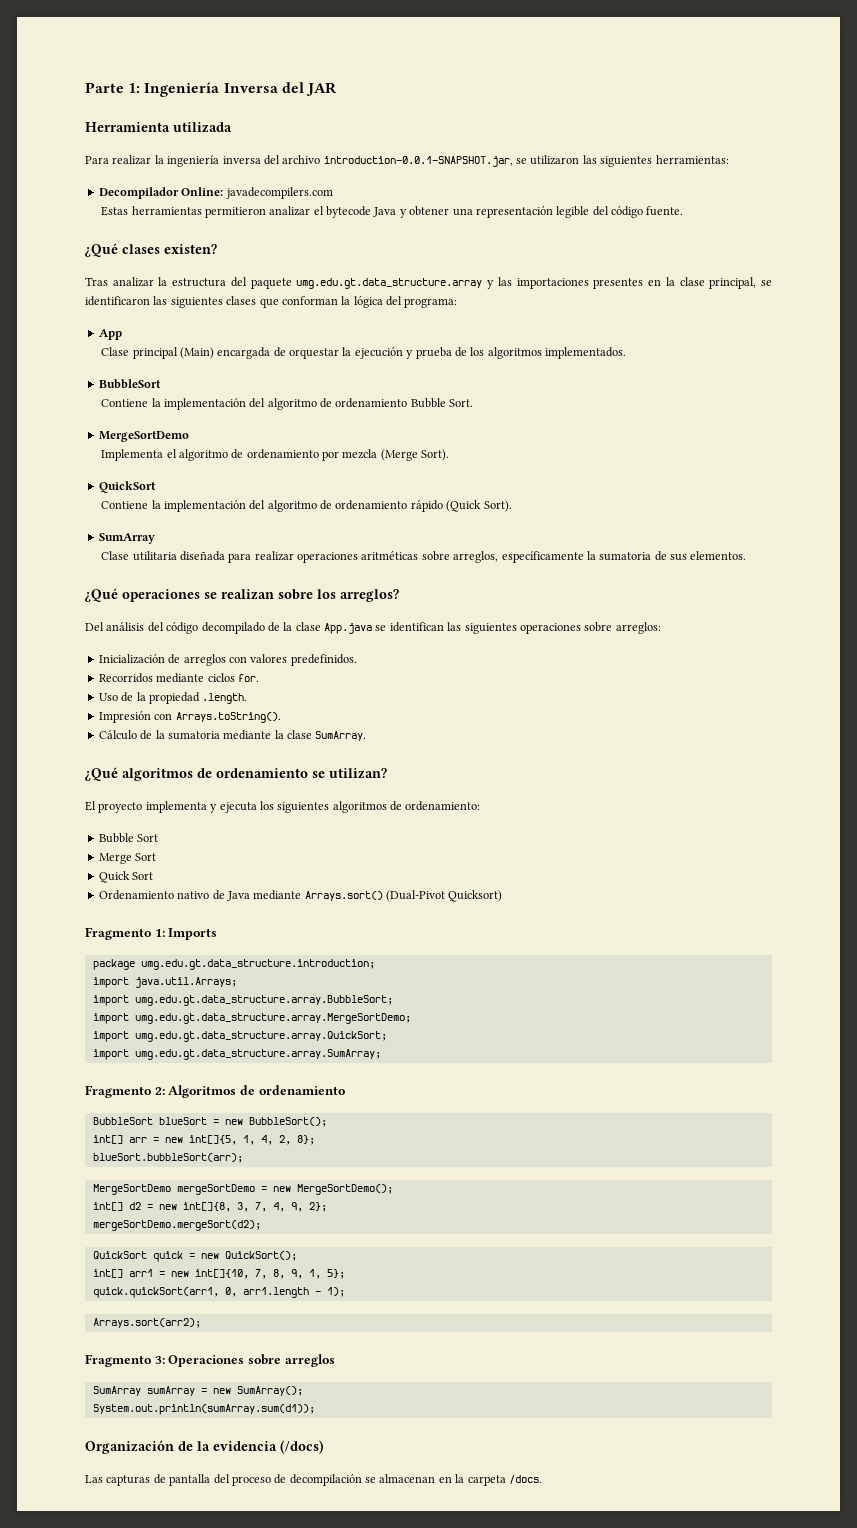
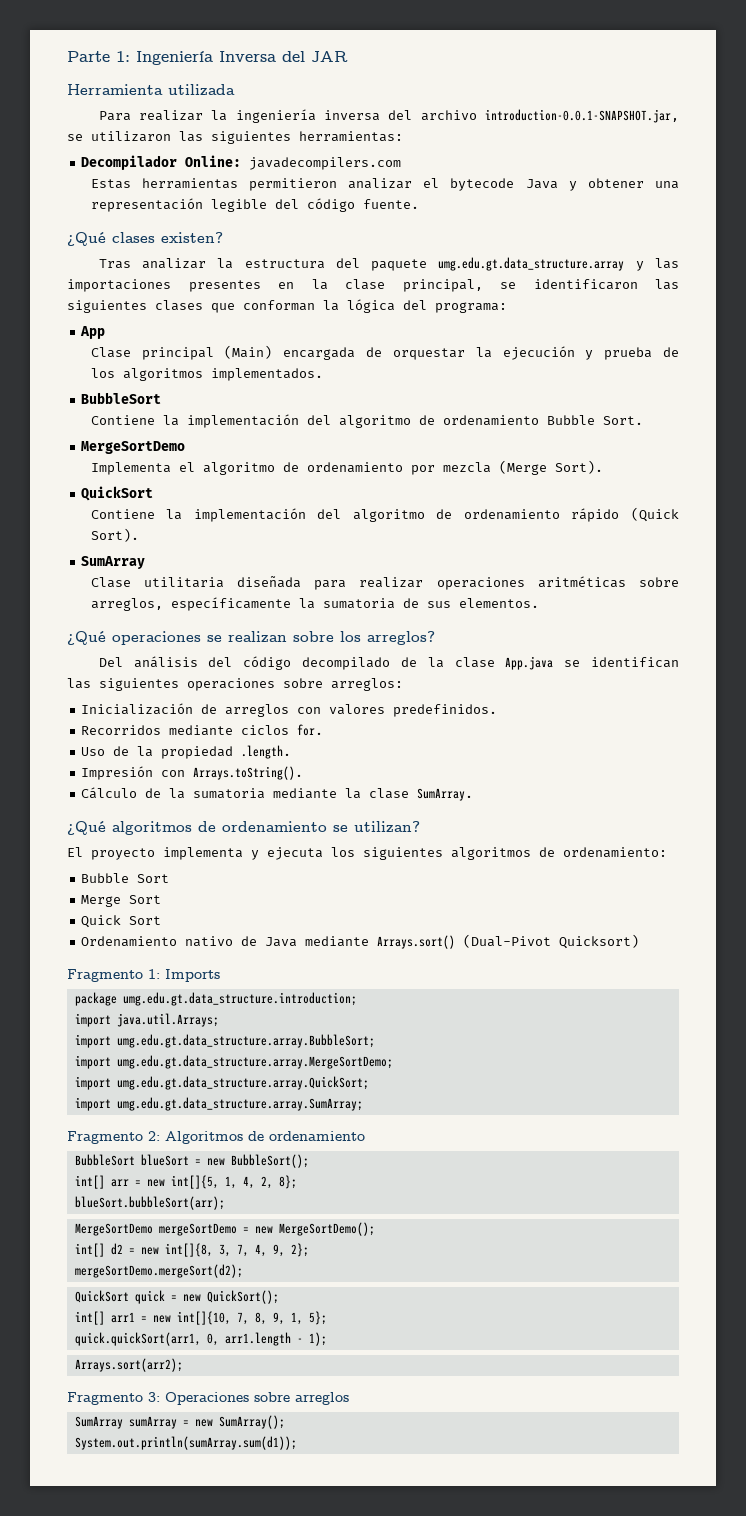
[85,1440,324,1454] [85,1474,542,1486] // Organización de la evidencia (/docs) // Las capturas de pantalla del proceso de decompilación se almacenan en la carpeta /docs. -> (297, 1443) none

